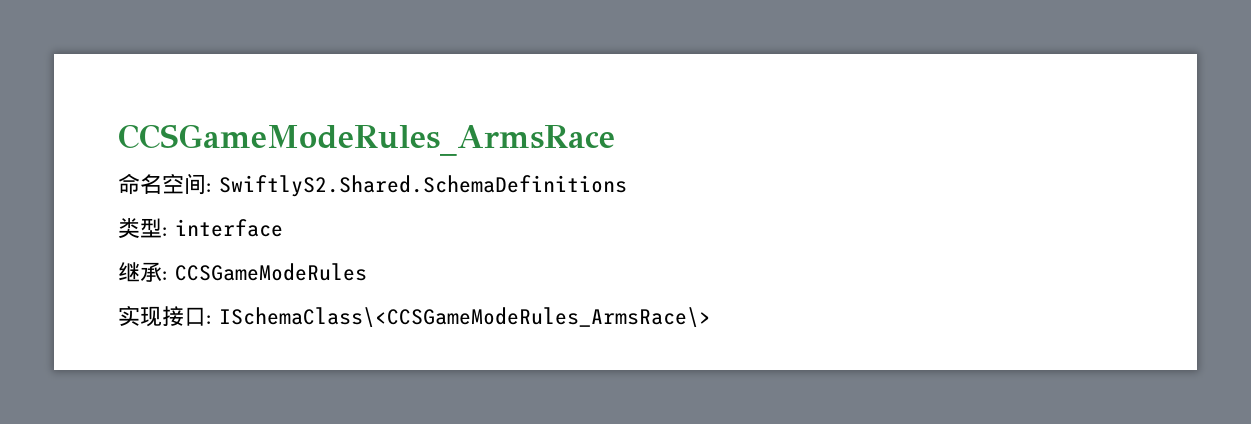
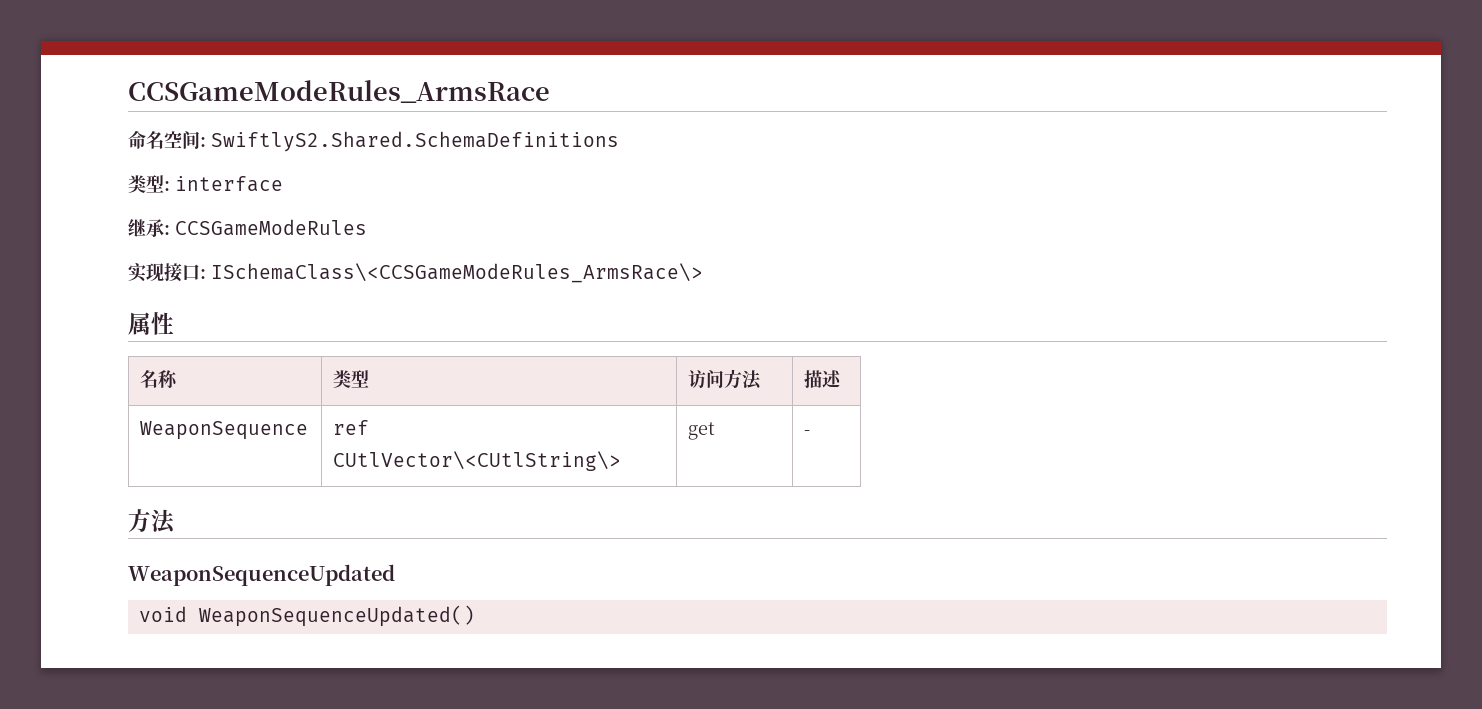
(711, 317) none -> [128,312,174,335] [140,370,179,388] [333,370,370,388] [688,369,763,390] [804,370,843,388] [140,421,309,440] [333,420,370,435] [333,451,622,471] [688,422,716,440] [804,430,811,435] [128,509,176,534] [128,564,395,586] [138,605,475,627] // 属性 // 名称 | 类型 | 访问方法 | 描述 // WeaponSequence | ref CUtlVector\<CUtlString\> | get | - // 方法 // WeaponSequenceUpdated // void WeaponSequenceUpdated()

